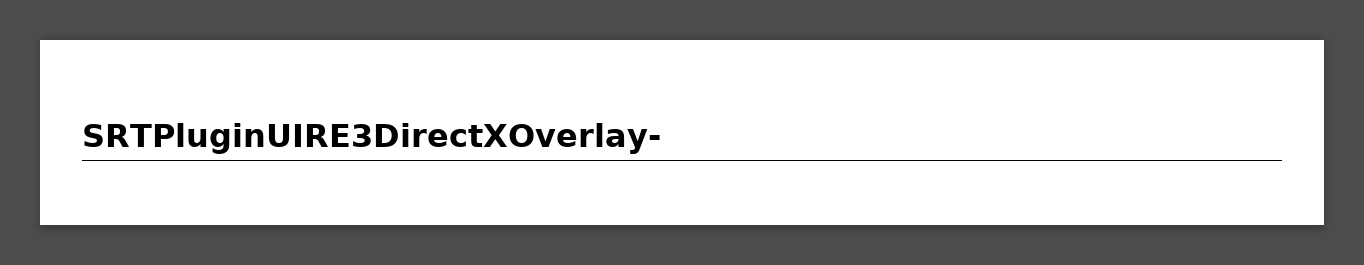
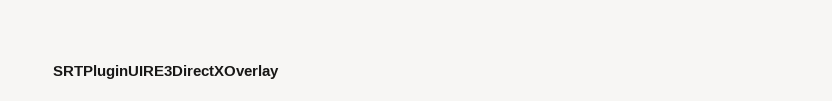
[82,123,661,154] SRTPluginUIRE3DirectXOverlay- -> [53,65,279,79] SRTPluginUIRE3DirectXOverlay

